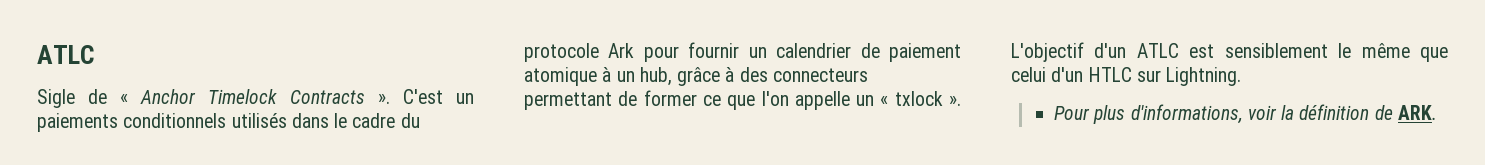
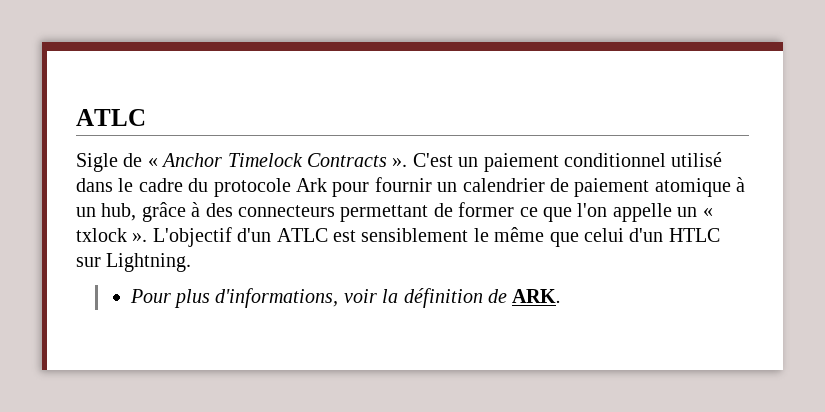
[37,113,287,132] paiements conditionnels utilisés -> [483,152,723,172] paiement conditionnel utilisé

